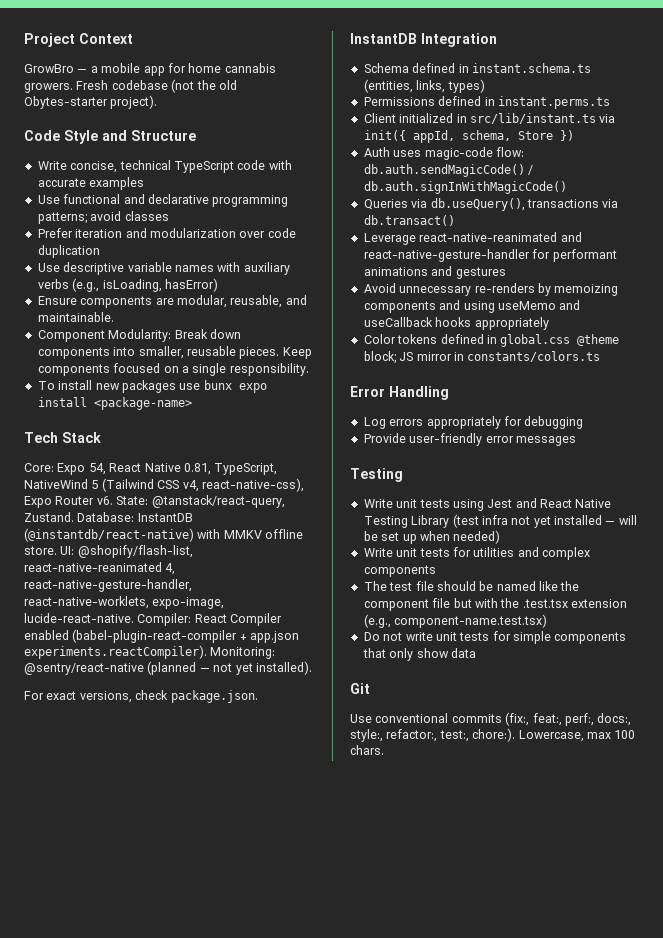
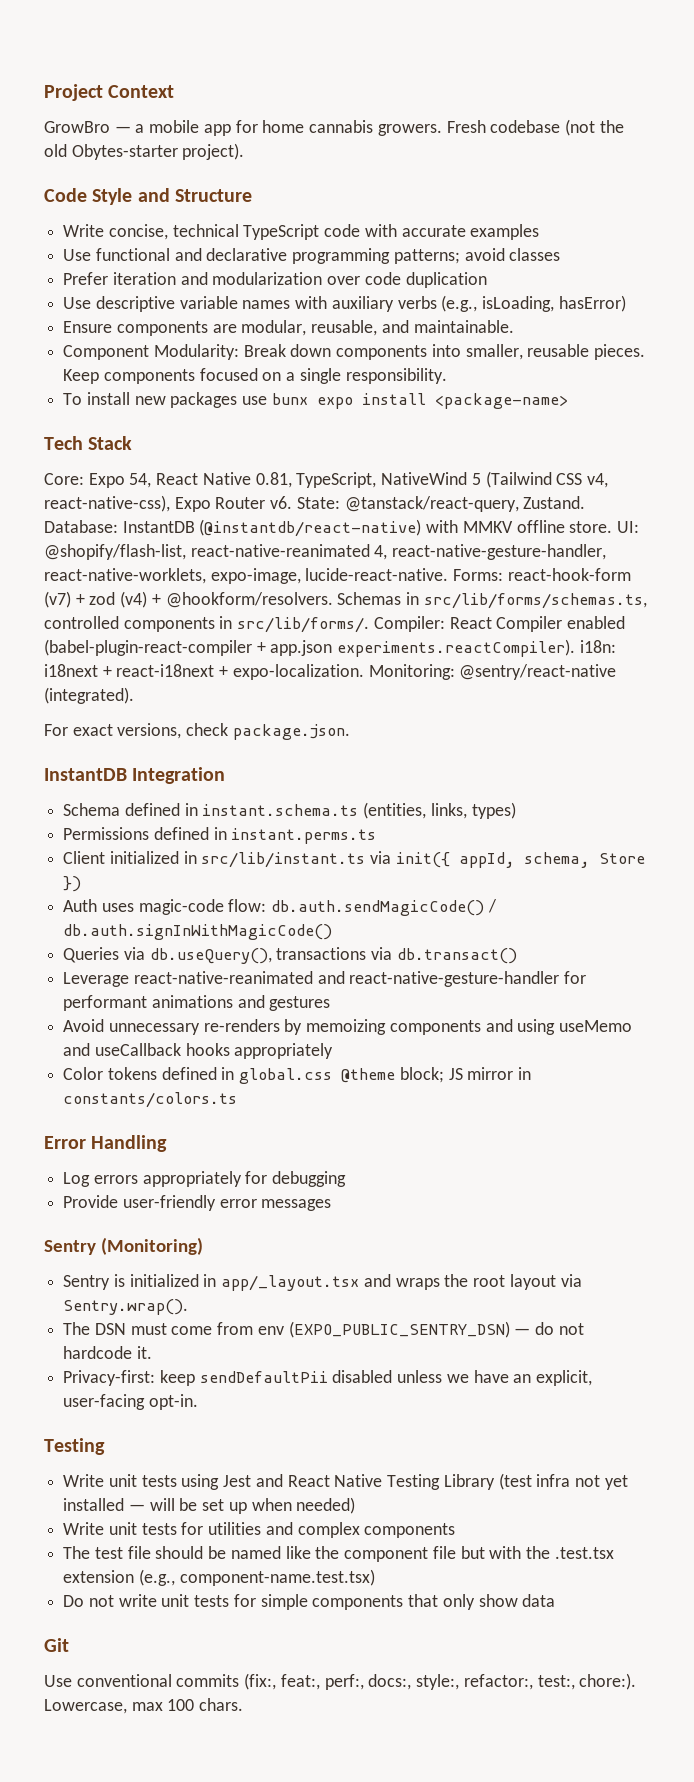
(134, 618) none -> [453,568,631,581] [44,591,647,609] [44,616,370,633] Forms: react-hook-form (v7) + zod (v4) + @hookform/resolvers. Schemas in src/lib/forms/schemas.ts, controlled components in src/lib/forms/.
[210,647,276,659] [24,661,312,675] Monitoring: @sentry/react-native (planned — not yet installed). -> [579,640,616,653] [44,664,617,680] [44,687,134,704] i18n: i18next + react-i18next + expo-localization. Monitoring: @sentry/react-native (integrated).
(576, 441) none -> [44,1237,203,1255] [63,1274,582,1291] [63,1299,189,1315] [63,1321,584,1338] [63,1346,152,1359] [63,1370,593,1386] [63,1394,198,1410] // Sentry (Monitoring) // Sentry is initialized in app/_layout.tsx and wraps the root layout via Sentry.wrap(). // The DSN must come from env (EXPO_PUBLIC_SENTRY_DSN) — do not hardcode it. // Privacy-first: keep sendDefaultPii disabled unless we have an explicit, user-facing opt-in.

